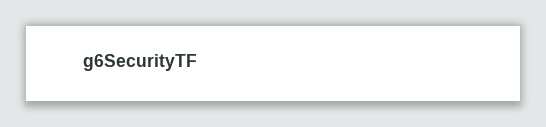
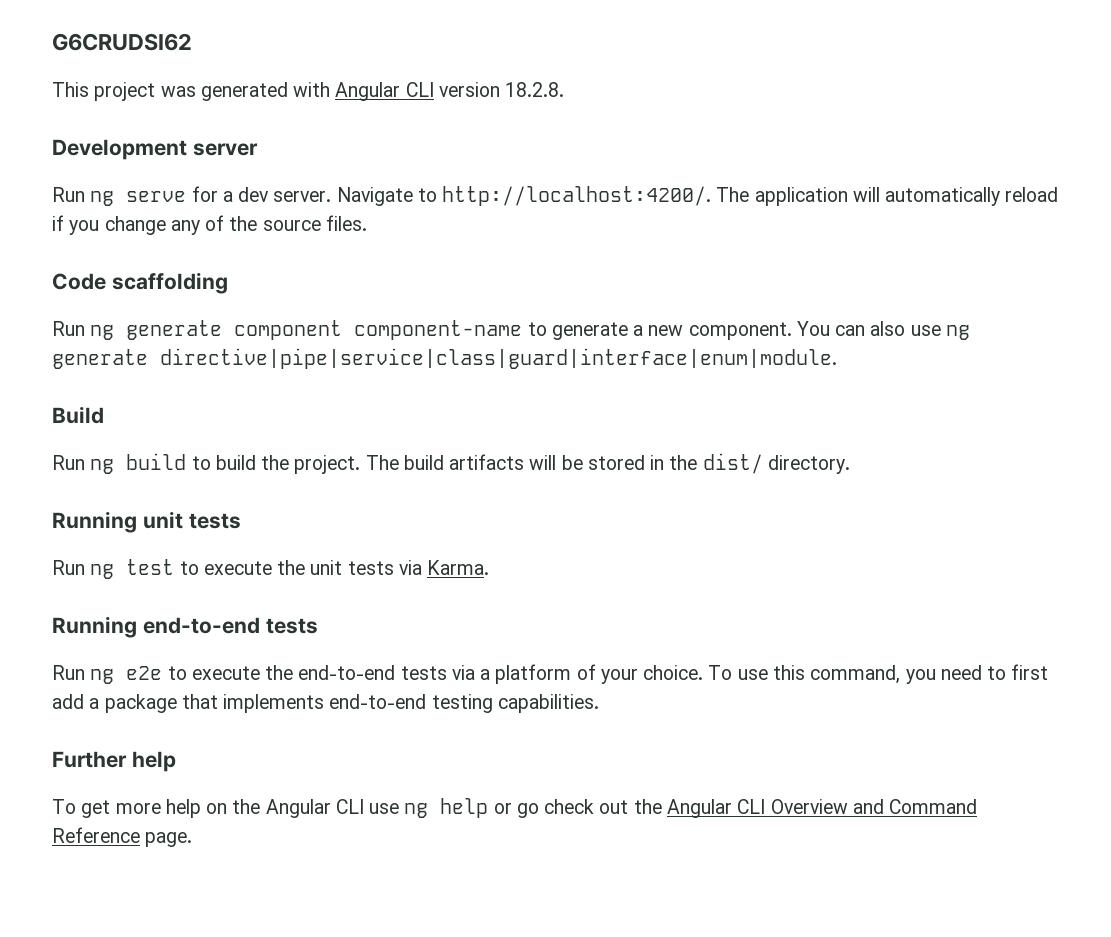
[83,54,197,71] g6SecurityTF -> [52,33,192,51] [52,82,565,101] [52,139,258,160] [52,186,1059,206] [52,215,367,235] [52,272,228,294] [52,320,970,340] [52,348,837,369] [52,406,104,424] [52,453,850,474] [52,511,241,533] [52,559,490,579] [52,616,318,638] [52,664,1049,684] [52,694,599,713] [52,751,176,772] [52,798,978,818] [52,827,193,847] G6CRUDSI62 // This project was generated with Angular CLI version 18.2.8. // Development server // Run ng serve for a dev server. Navigate to http://localhost:4200/. The application will automatically reload if you change any of the source files. // Code scaffolding // Run ng generate component component-name to generate a new component. You can also use ng generate directive|pipe|service|class|guard|interface|enum|module. // Build // Run ng build to build the project. The build artifacts will be stored in the dist/ directory. // Running unit tests // Run ng test to execute the unit tests via Karma. // Running end-to-end tests // Run ng e2e to execute the end-to-end tests via a platform of your choice. To use this command, you need to first add a package that implements end-to-end testing capabilities. // Further help // To get more help on the Angular CLI use ng help or go check out the Angular CLI Overview and Command Reference page.

